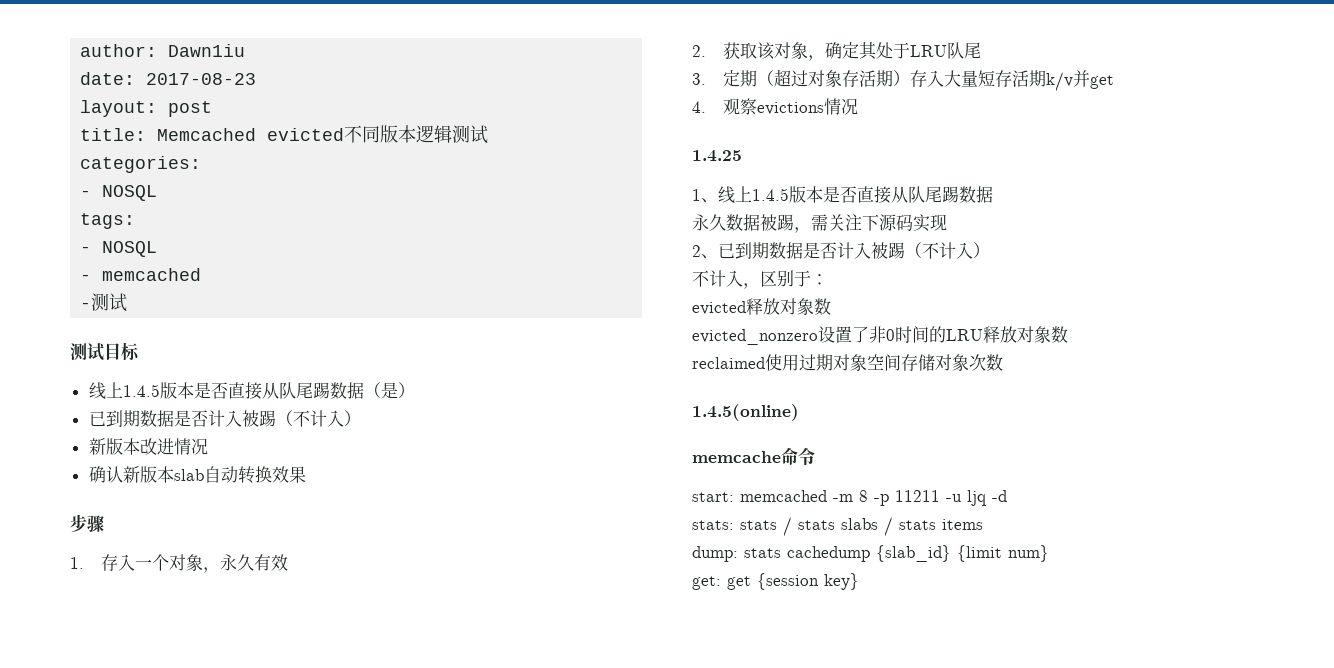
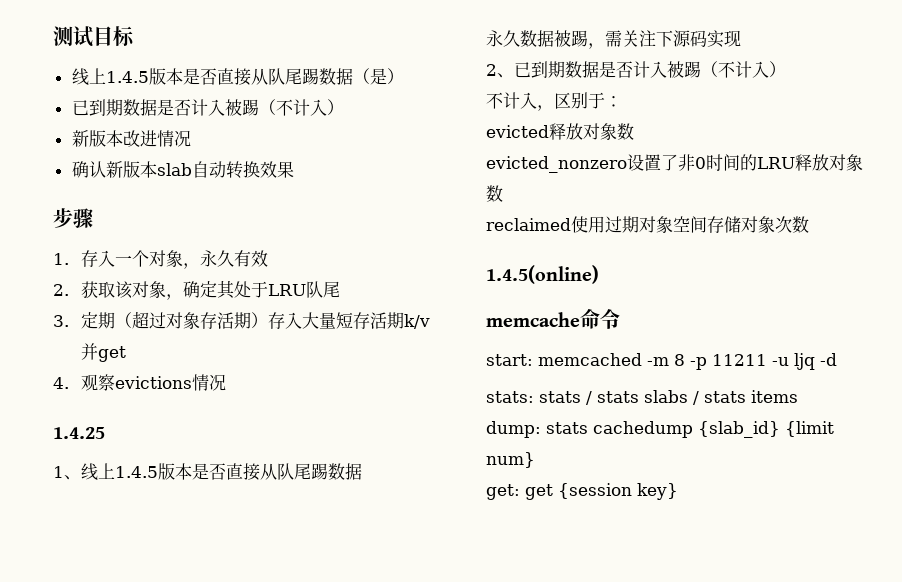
[80,44,246,57] [80,72,257,85] [80,100,213,117] [80,125,489,144] [80,156,202,173] [80,185,158,201] [80,213,136,229] [80,241,158,257] [80,268,202,281] [80,293,128,312] author: Dawn1iu // date: 2017-08-23 // layout: post // title: Memcached evicted不同版本逻辑测试 // categories: // - NOSQL // tags: // - NOSQL // - memcached // -测试 // -> (53, 36) none

